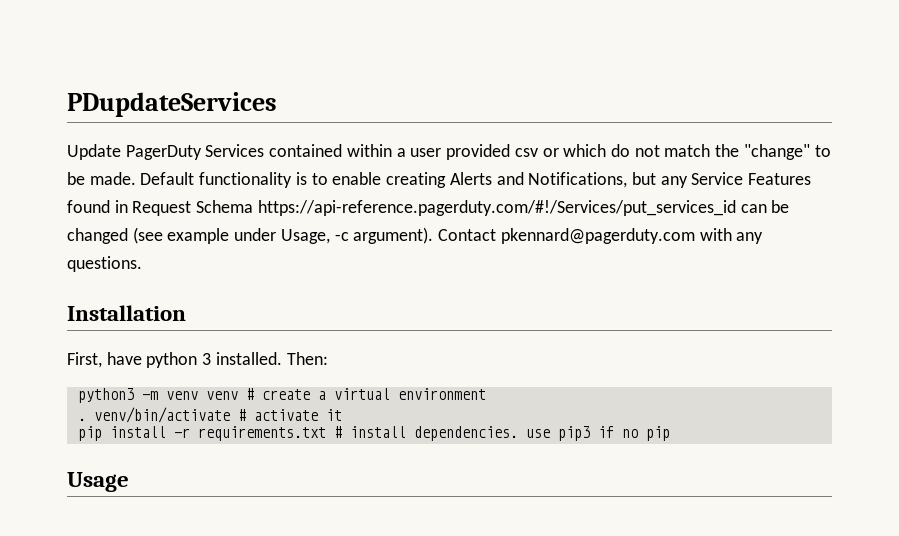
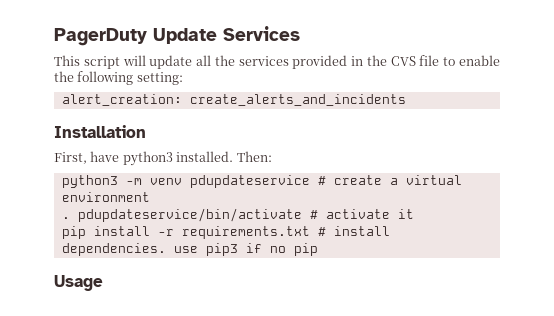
[67,92,277,117] [67,144,831,160] [67,172,812,188] [67,200,790,216] [67,227,764,244] [67,256,142,272] PDupdateServices // Update PagerDuty Services contained within a user provided csv or which do not match the "change" to be made. Default functionality is to enable creating Alerts and Notifications, but any Service Features found in Request Schema https://api-reference.pagerduty.com/#!/Services/put_services_id can be changed (see example under Usage, -c argument). Contact pkennard@pagerduty.com with any questions. -> [54,26,300,46] [54,55,501,69] [54,71,183,85] [61,94,406,106] PagerDuty Update Services // This script will update all the services provided in the CVS file to enable the following setting: // alert_creation: create_alerts_and_incidents
[146,352,212,368] python 3 -> [122,151,173,166] python3
[205,391,238,400] venv -> [189,175,310,188] pdupdateservice
[93,407,230,423] venv/bin/activate -> [77,208,302,222] pdupdateservice/bin/activate

